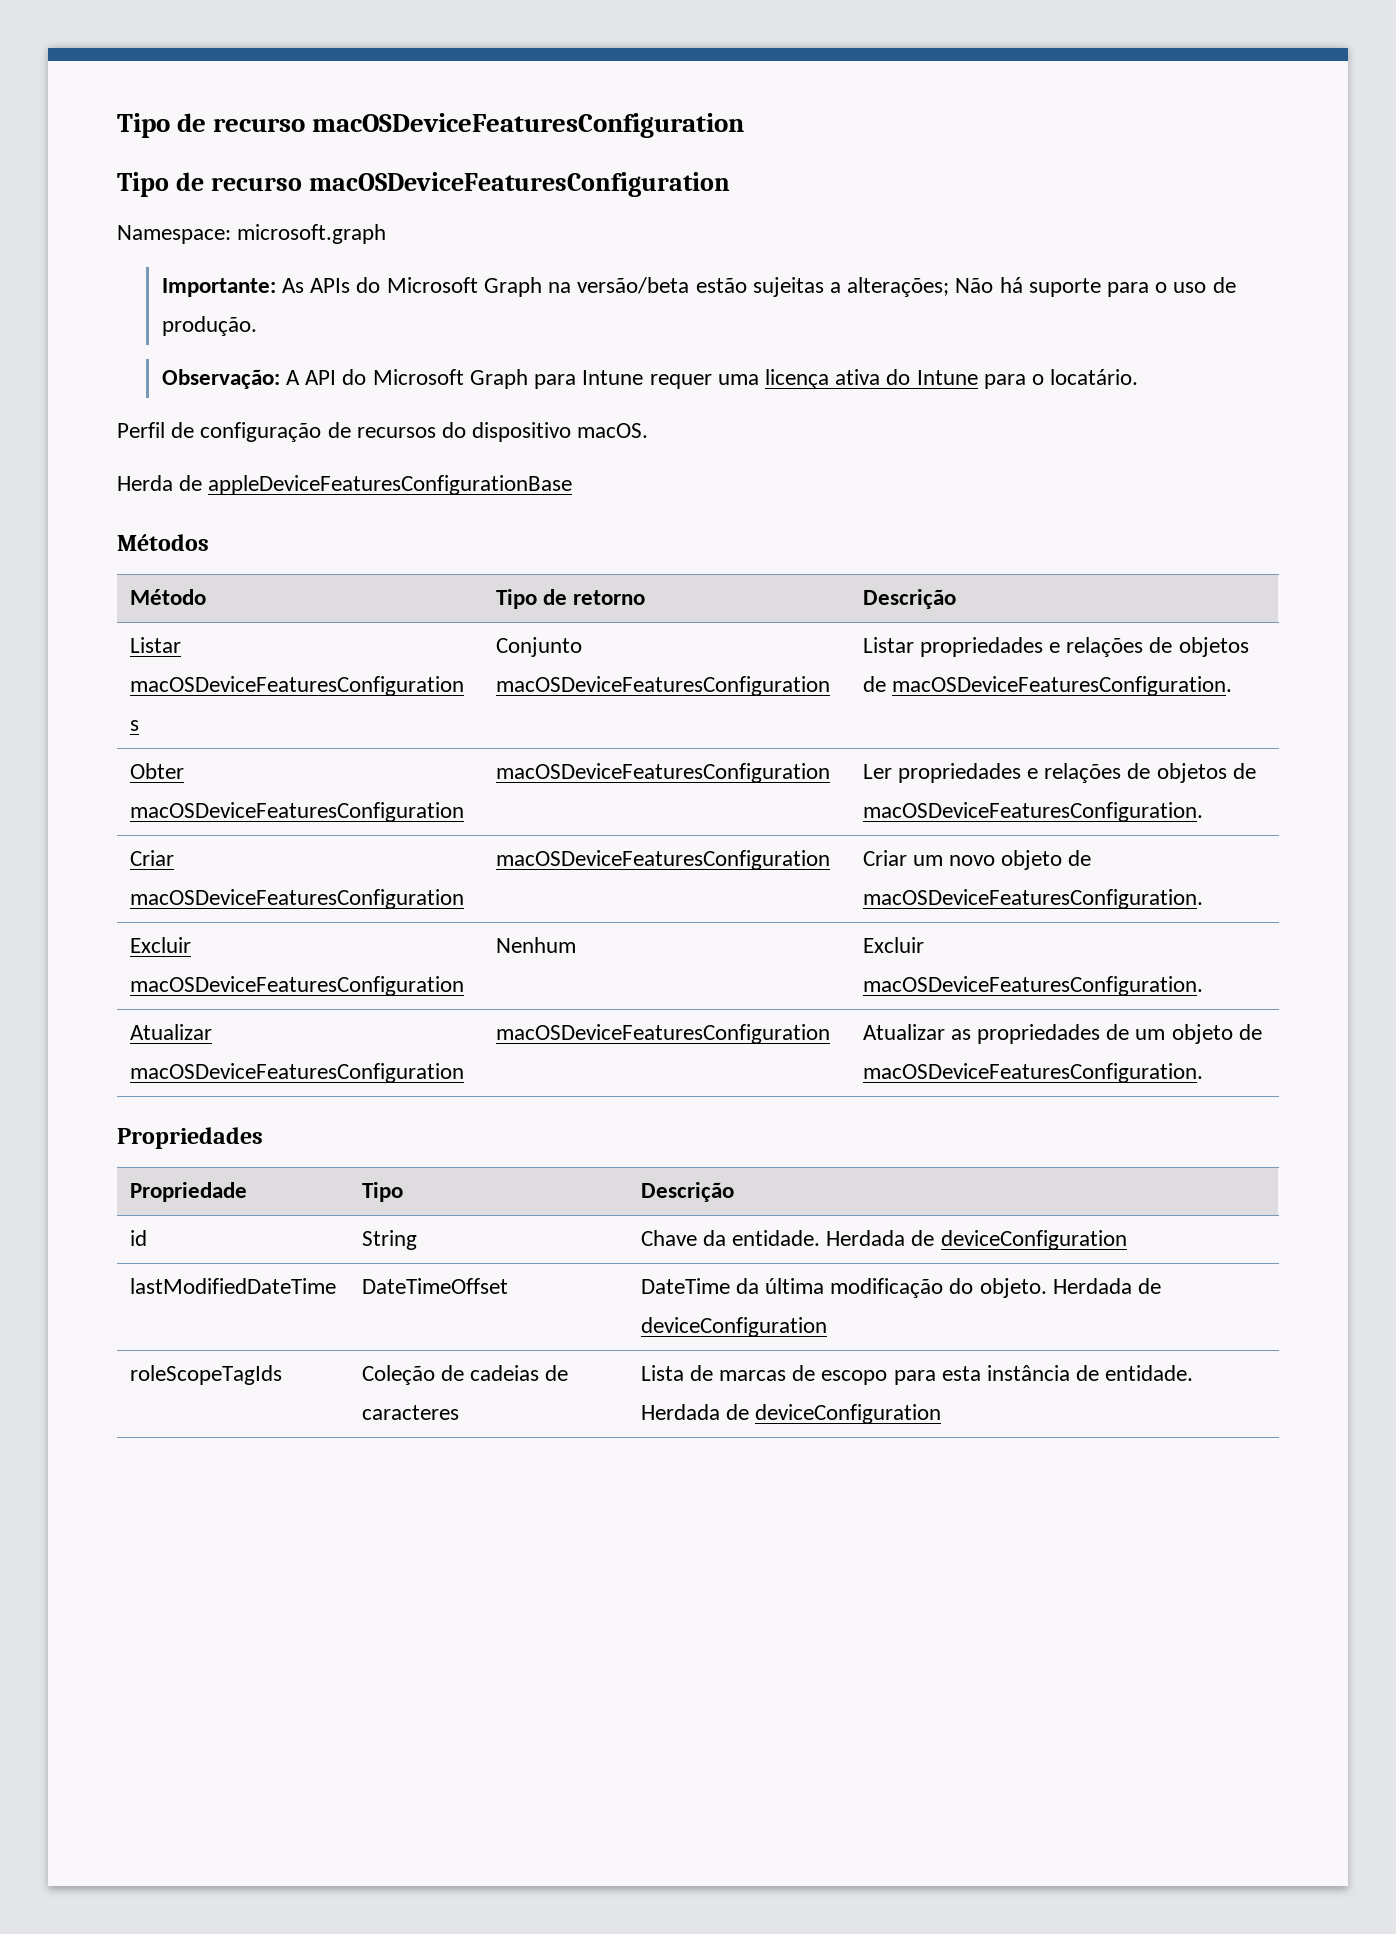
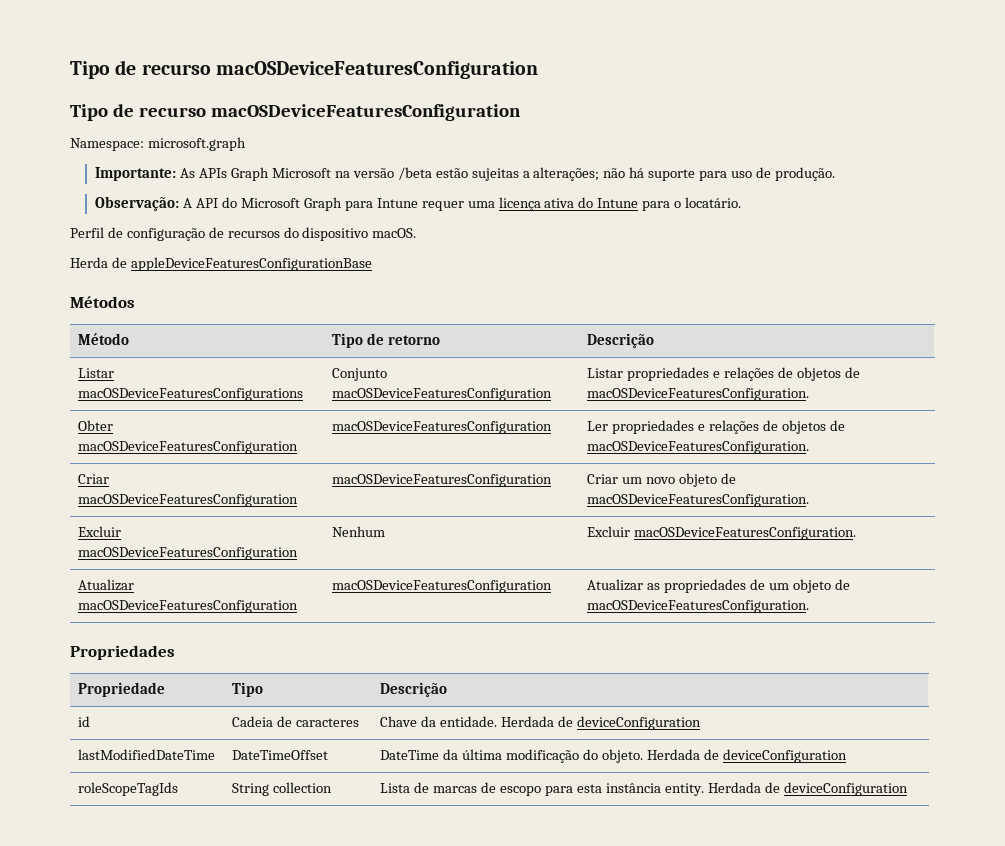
[356,277,690,297] do Microsoft Graph na versão/beta -> [231,167,432,181] Graph Microsoft na versão /beta
[955,278,994,293] Não -> [603,168,626,178] não
[1155,282,1168,293] o -> (728, 176) none
[361,1230,417,1250] String -> [232,716,360,727] Cadeia de caracteres
[361,1365,569,1385] [361,1405,459,1420] Coleção de cadeias de caracteres -> [232,782,333,796] String collection
[1076,1365,1194,1381] de entidade. -> [664,783,704,796] entity.

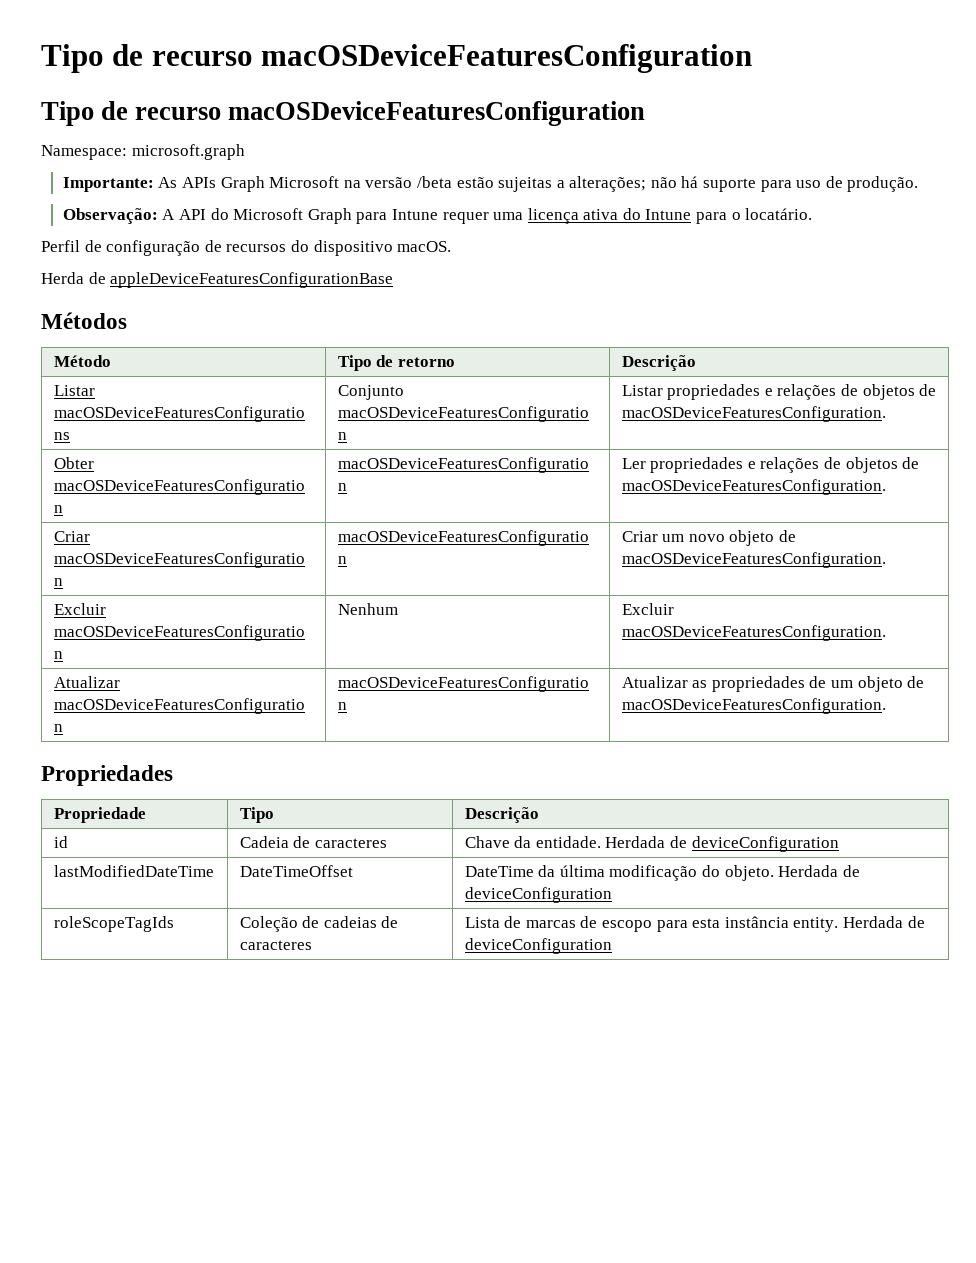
[232,782,333,796] String collection -> [239,916,399,932] [239,940,312,950] Coleção de cadeias de caracteres

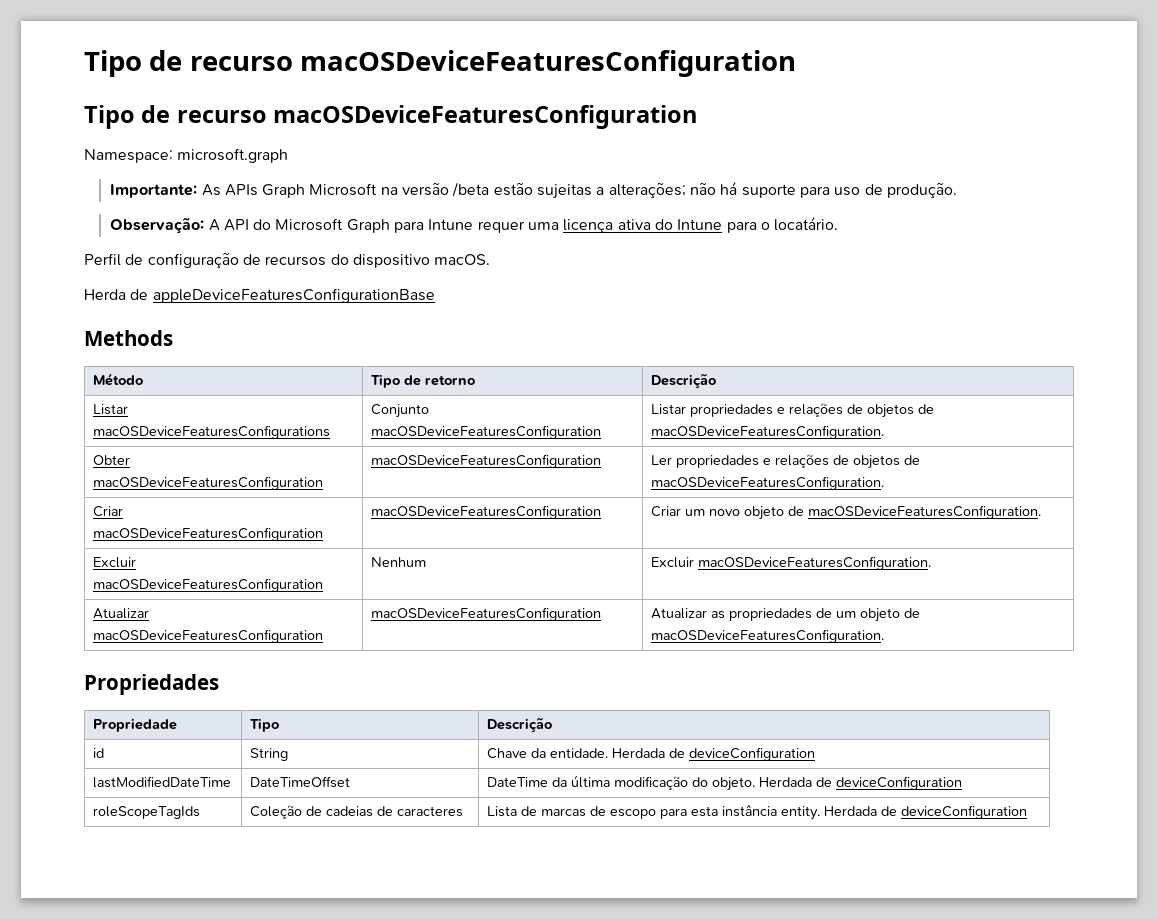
[41,312,127,329] Métodos -> [84,330,173,346] Methods
[239,836,387,848] Cadeia de caracteres -> [250,748,289,761] String

